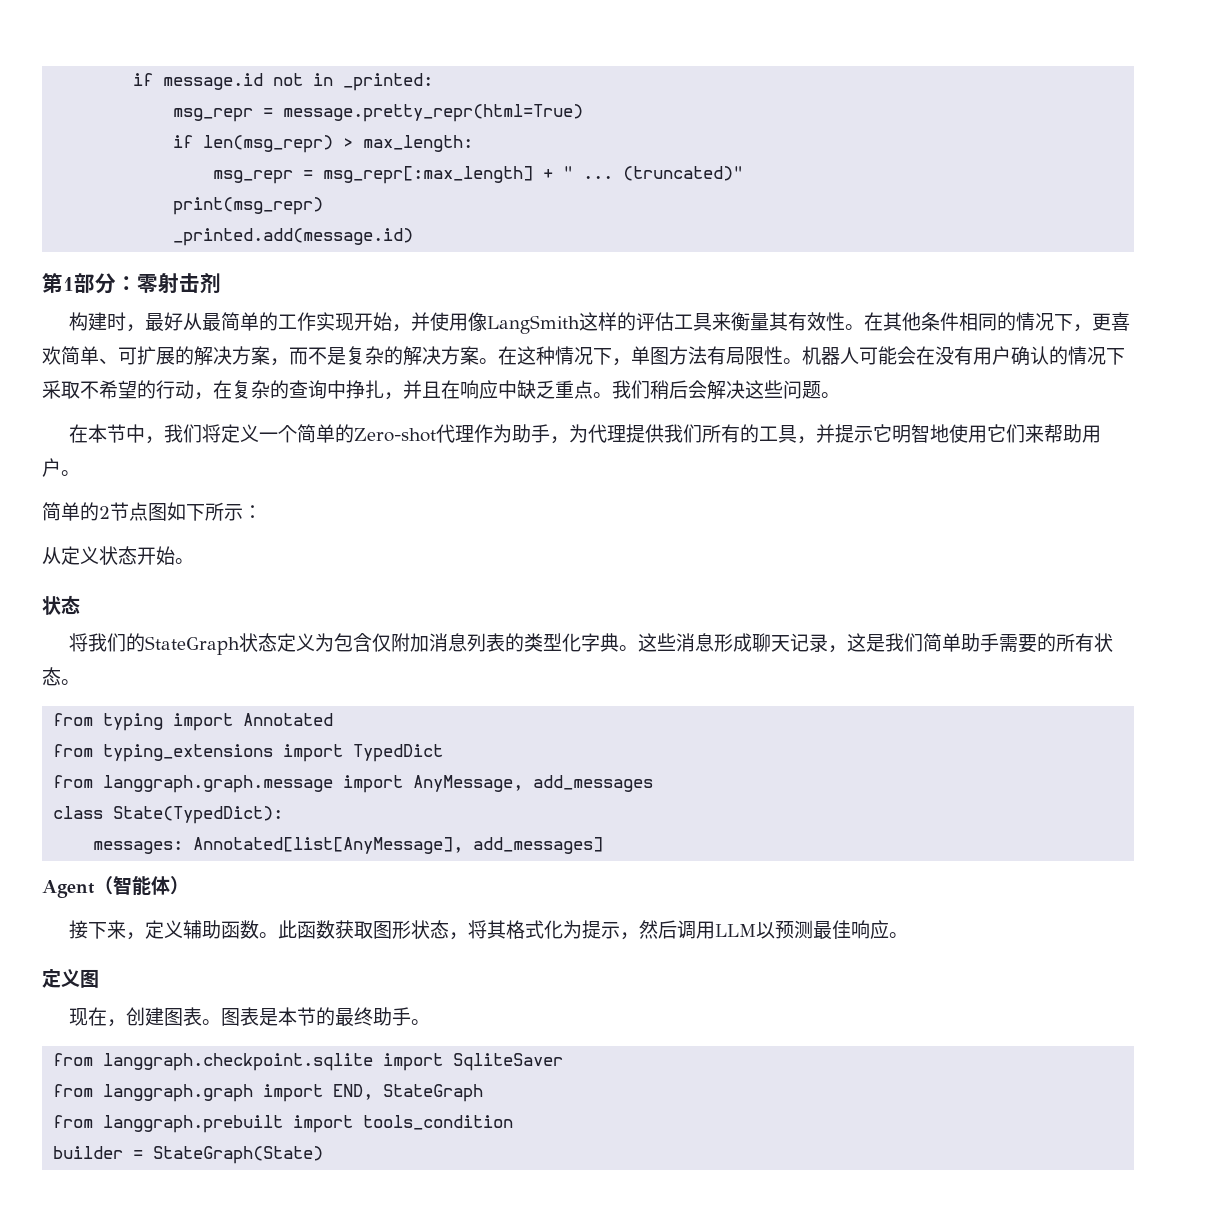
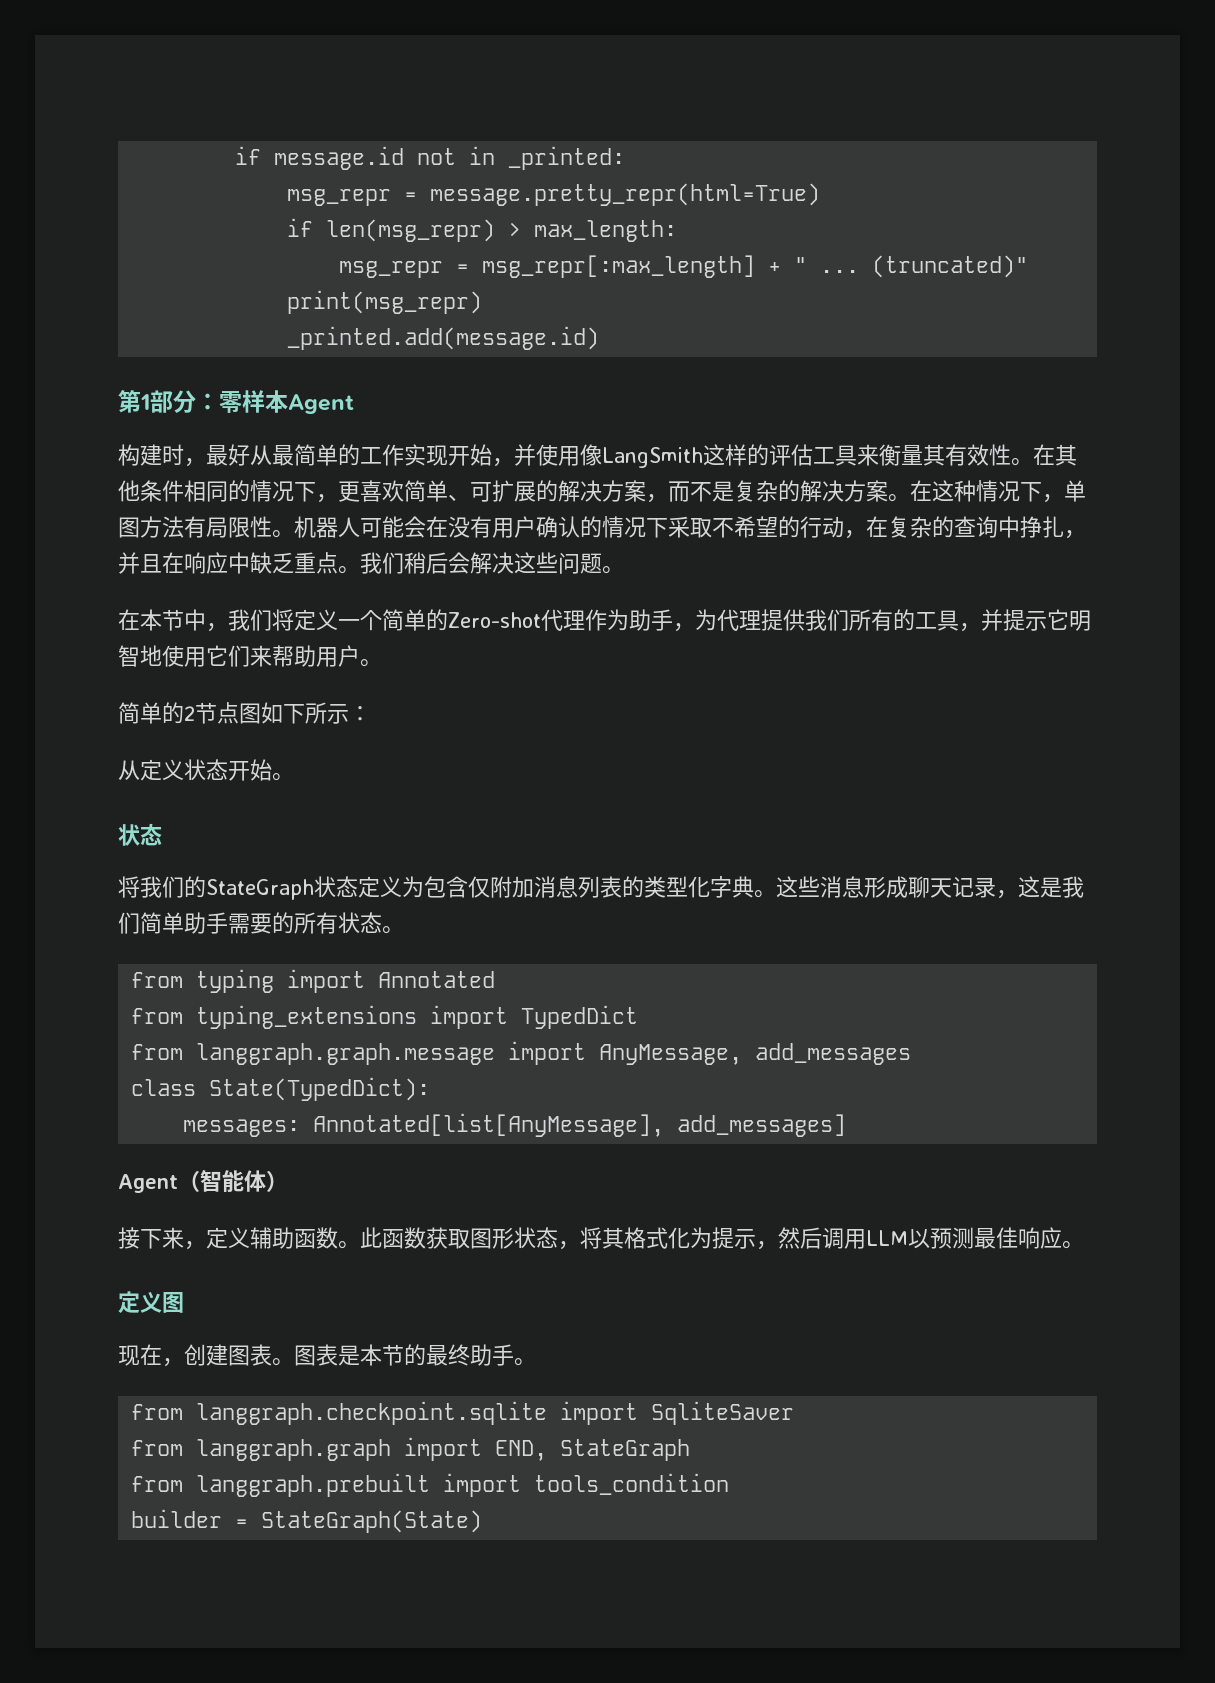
[158,272,221,294] 射击剂 -> [242,390,354,414] 样本Agent

